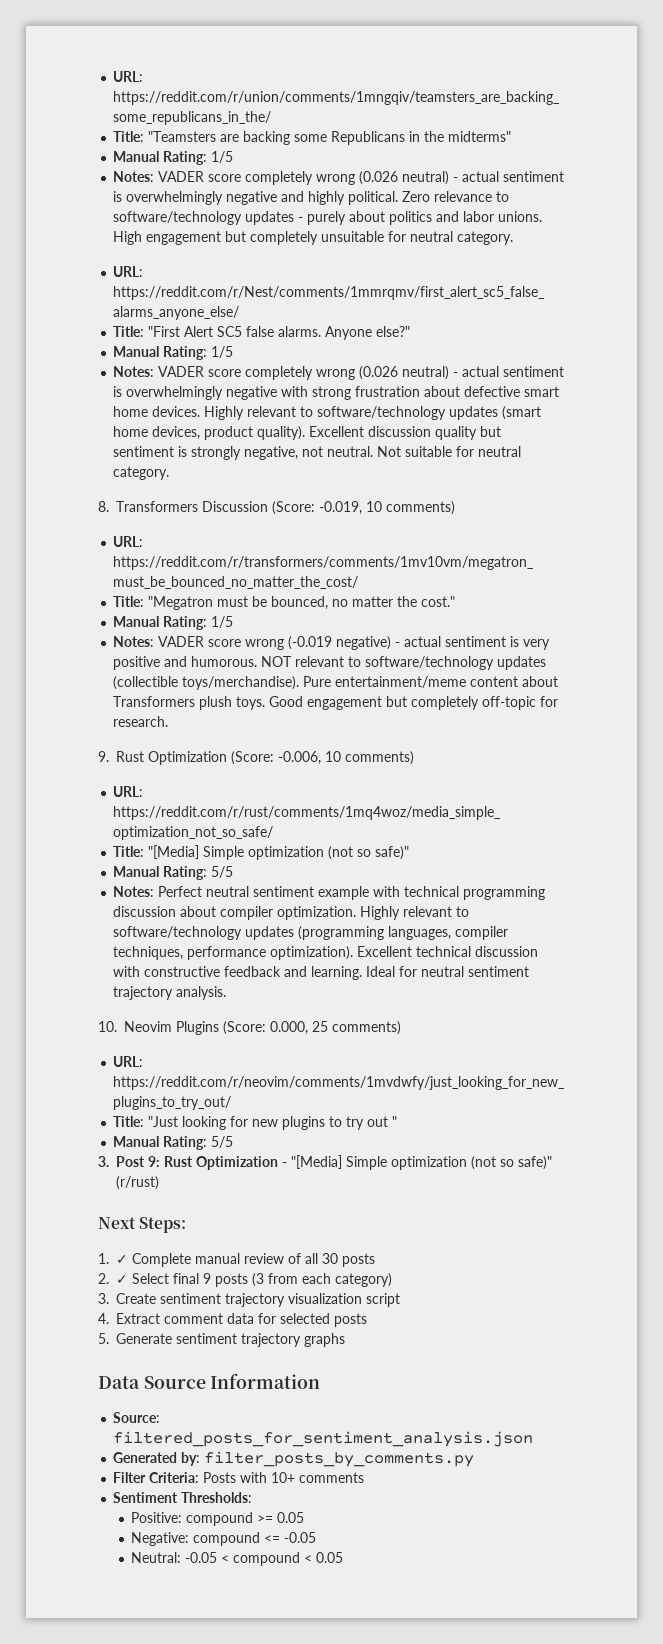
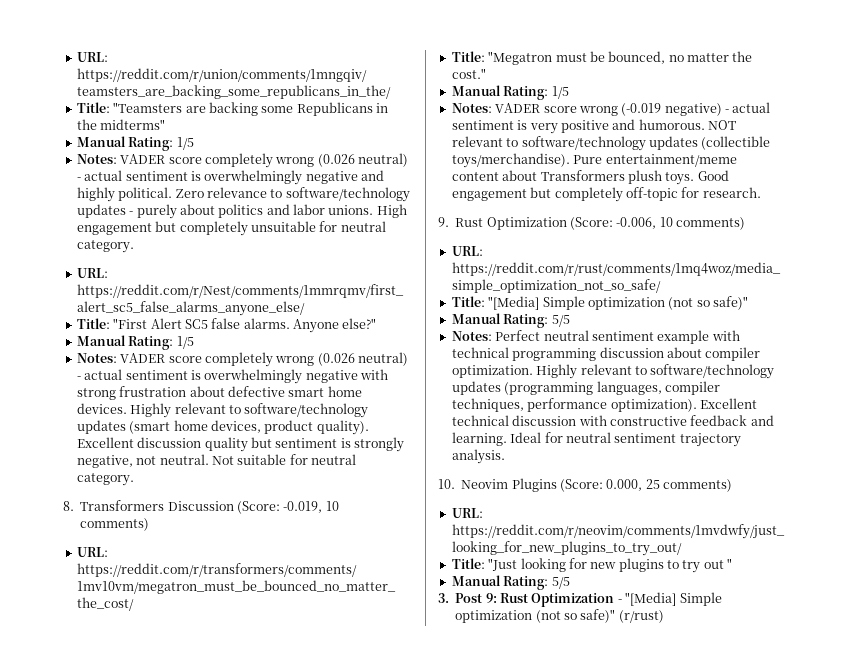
[98,1217,187,1233] [98,1253,375,1267] [98,1273,392,1287] [98,1293,400,1307] [98,1313,367,1327] [98,1333,345,1347] [98,1373,321,1389] [113,1412,161,1423] [113,1431,534,1447] [113,1451,475,1467] [113,1472,365,1483] [113,1492,253,1503] [131,1512,305,1526] [131,1532,317,1546] [131,1552,344,1566] // Next Steps: // 1. ✓ Complete manual review of all 30 posts // 2. ✓ Select final 9 posts (3 from each category) // 3. Create sentiment trajectory visualization script // 4. Extract comment data for selected posts // 5. Generate sentiment trajectory graphs // Data Source Information // Source: filtered_posts_for_sentiment_analysis.json // Generated by: filter_posts_by_comments.py // Filter Criteria: Posts with 10+ comments // Sentiment Thresholds: // Positive: compound >= 0.05 // Negative: compound <= -0.05 // Neutral: -0.05 < compound < 0.05 -> (664, 616) none

